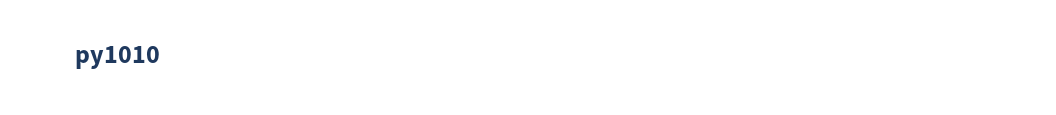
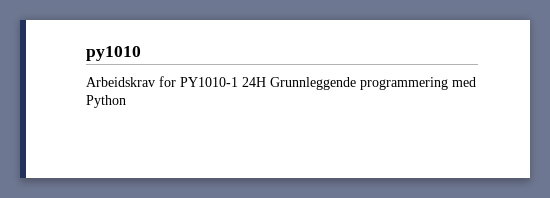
(160, 57) none -> [86,76,476,90] [86,95,126,108] // Arbeidskrav for PY1010-1 24H Grunnleggende programmering med Python

